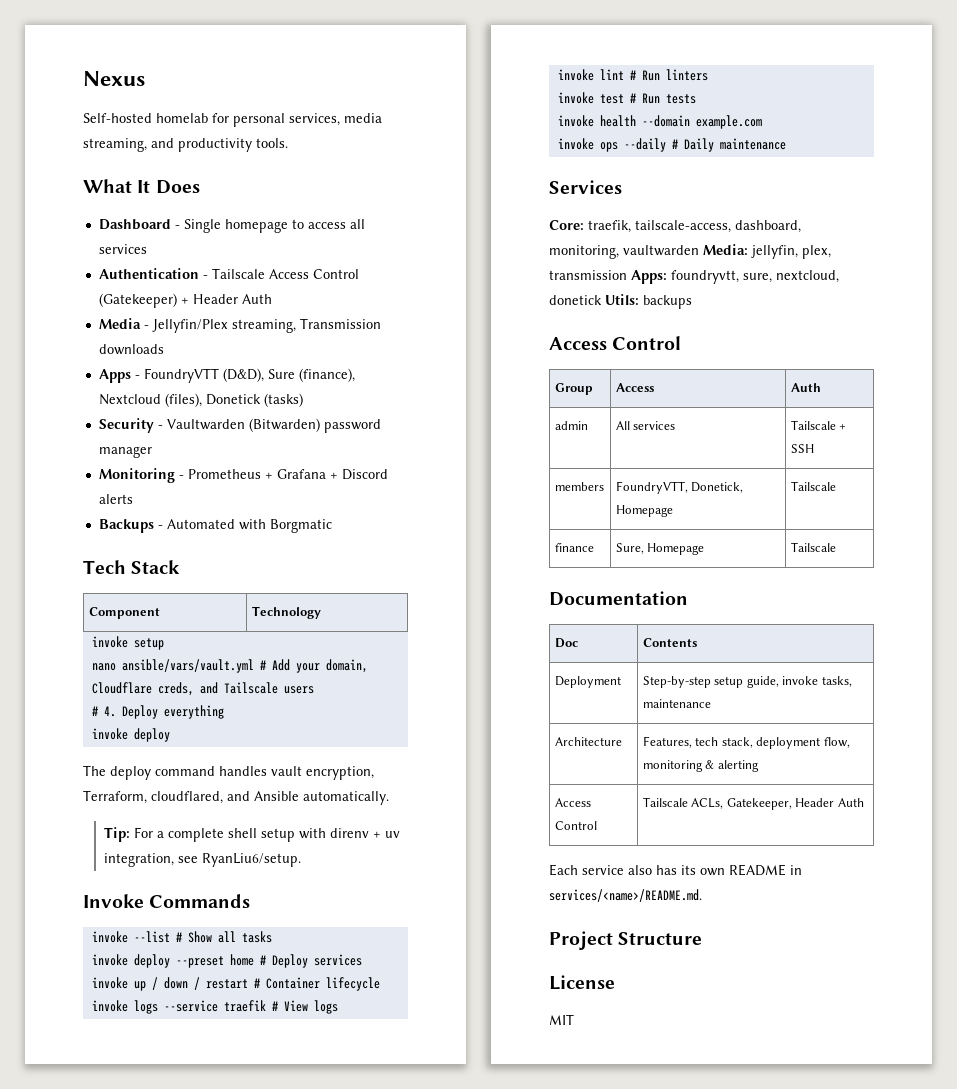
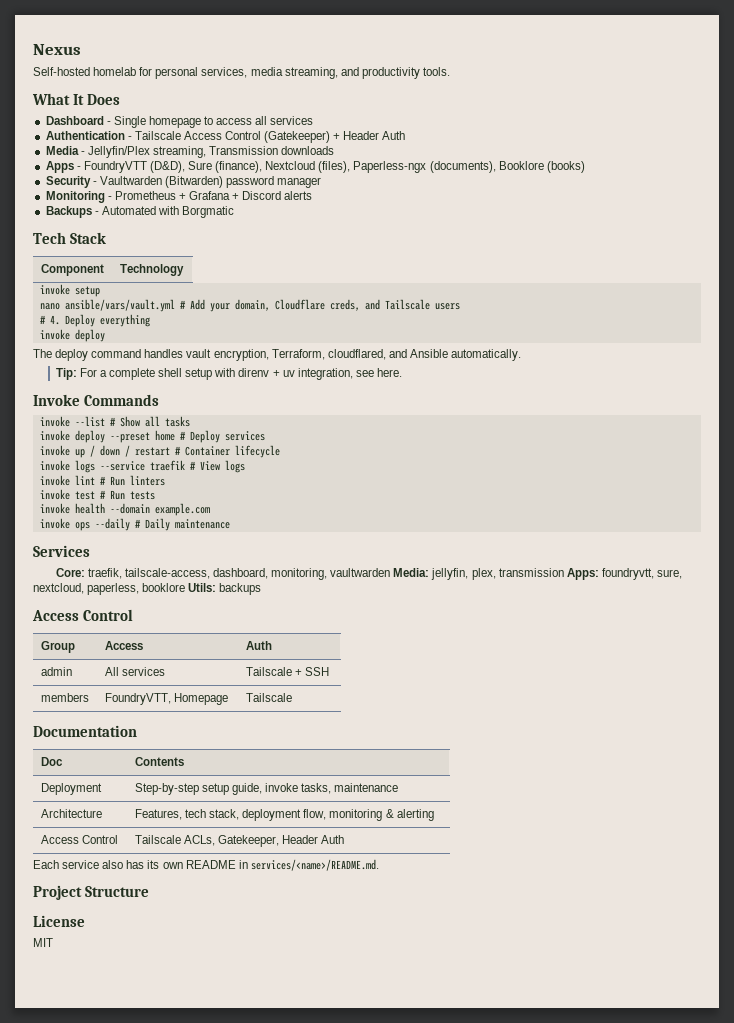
[205,393,303,407] Donetick (tasks) -> [353,161,585,173] Paperless-ngx (documents), Booklore (books)
[202,853,302,867] RyanLiu6/setup. -> [376,368,402,377] here.
[549,295,602,305] donetick -> [87,583,186,595] paperless, booklore
[691,482,744,493] [615,505,673,517] [790,481,836,491] [554,543,594,552] [615,543,644,554] Donetick, Homepage | Tailscale // finance | Sure, -> (171, 699) none

